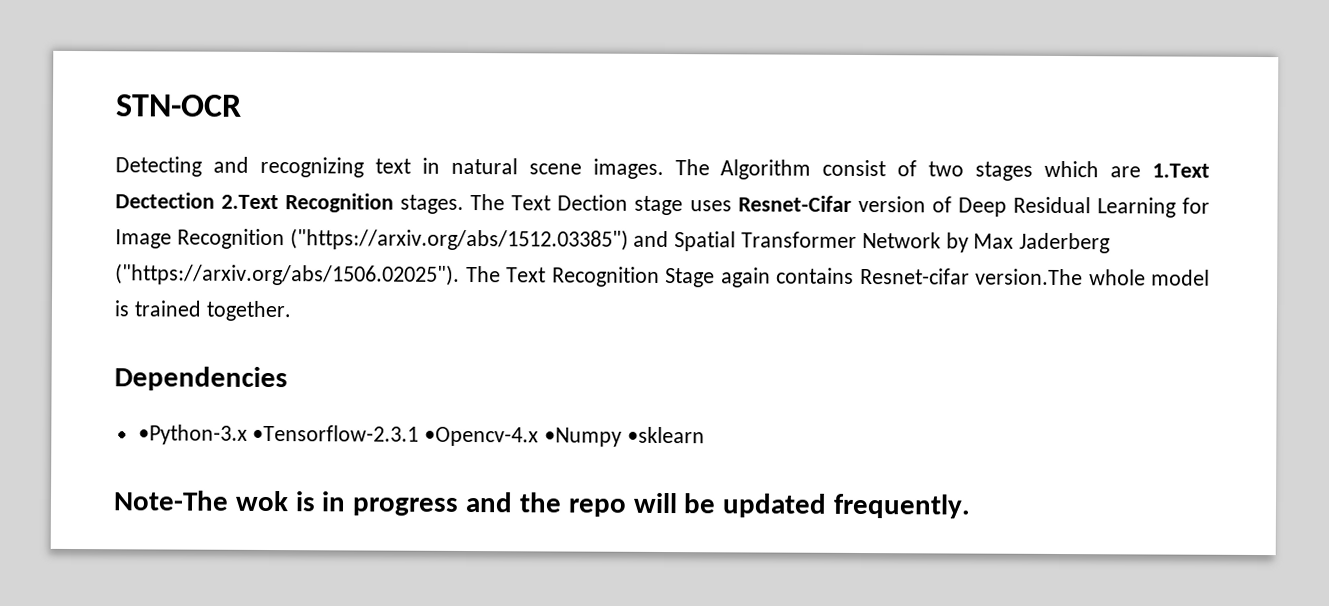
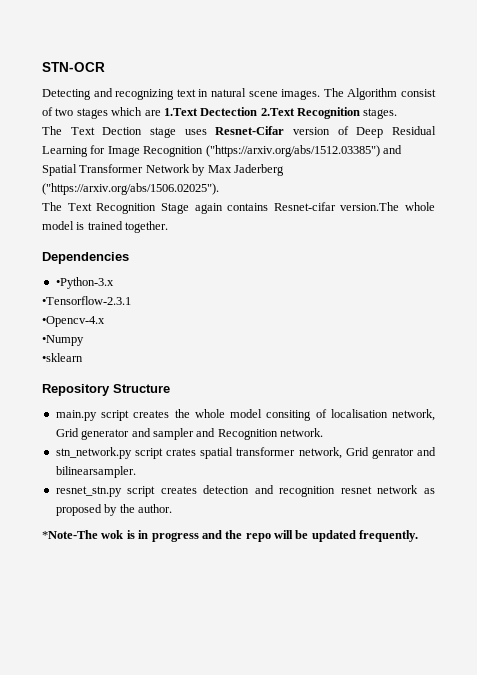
(465, 204) none -> (398, 113) //
(460, 274) none -> (219, 189) //
(248, 434) none -> (114, 283) //
(420, 433) none -> (131, 300) //
(540, 436) none -> (105, 321) //
(623, 437) none -> (84, 340) //
[113,490,229,511] Note-The -> [42,384,170,396] [55,409,435,421] [55,428,323,440] [55,447,436,459] [55,466,136,478] [55,485,435,497] [55,504,172,516] [42,530,98,539] Repository Structure // main.py script creates the whole model consiting of localisation network, Grid generator and sampler and Recognition network. // stn_network.py script crates spatial transformer network, Grid genrator and bilinearsampler. // resnet_stn.py script creates detection and recognition resnet network as proposed by the author. // *Note-The

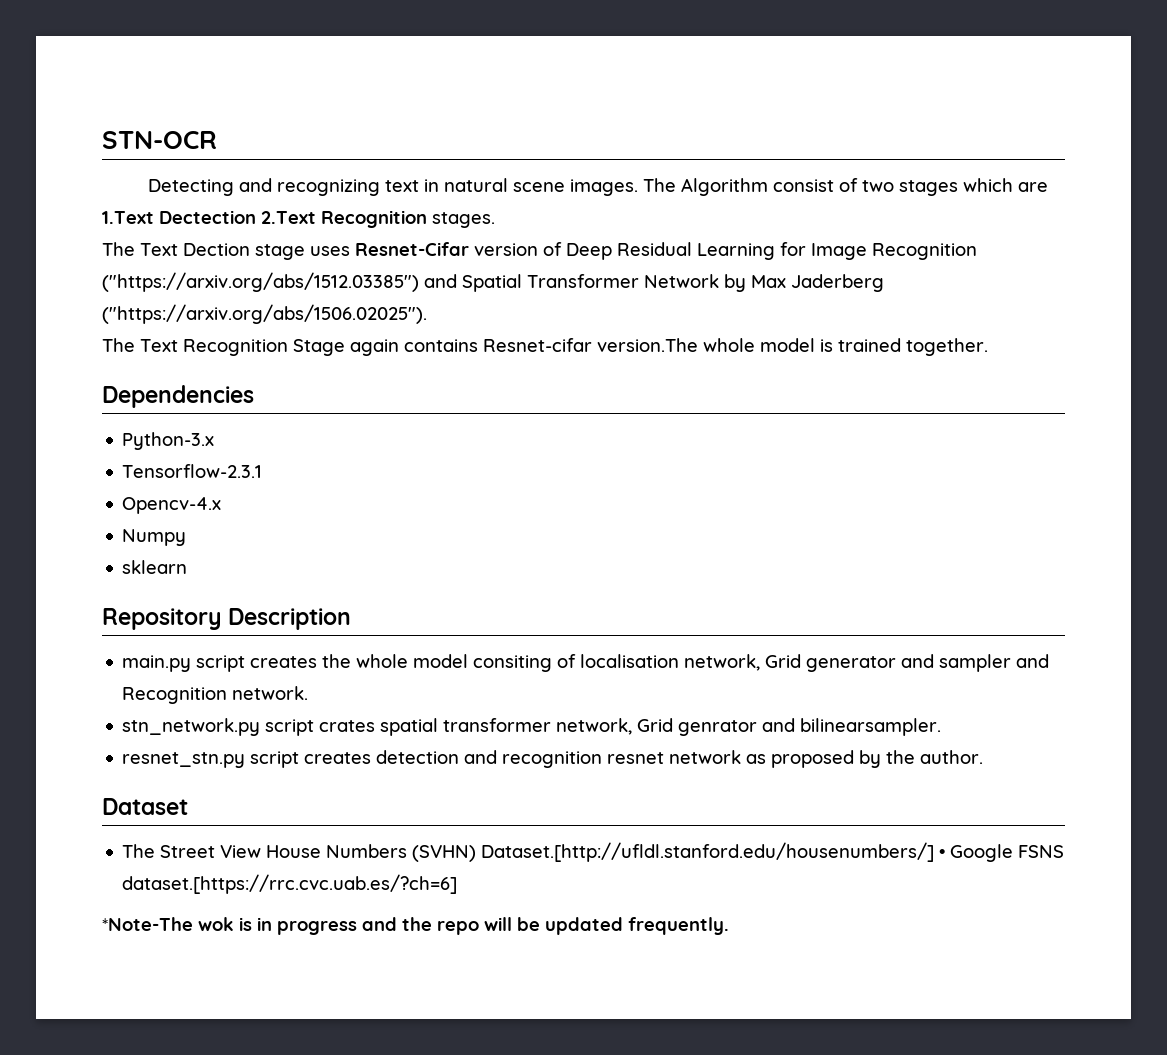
[55,277,114,289] [42,296,131,305] [42,316,105,327] [42,335,84,346] [42,353,83,362] •Python-3.x // •Tensorflow-2.3.1 // •Opencv-4.x // •Numpy // •sklearn -> [122,432,215,450] [122,464,263,478] [122,497,222,514] [122,529,187,546] [122,560,188,574] Python-3.x // Tensorflow-2.3.1 // Opencv-4.x // Numpy // sklearn
[113,384,170,393] Structure -> [228,608,352,630] Description
(172, 508) none -> [102,798,188,815] [122,842,1065,862] [122,874,458,894] // Dataset // The Street View House Numbers (SVHN) Dataset.[http://ufldl.stanford.edu/housenumbers/] • Google FSNS dataset.[https://rrc.cvc.uab.es/?ch=6]

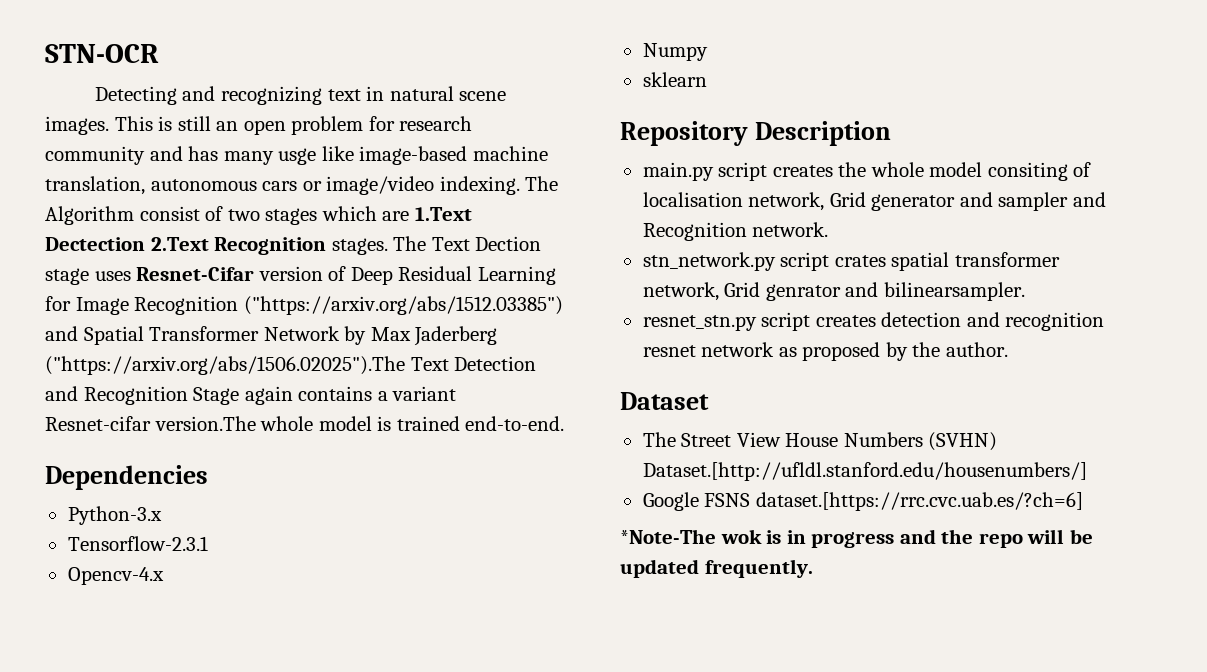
(639, 187) none -> [114,116,473,135] [45,146,548,165] [45,176,520,195] This is still an open problem for research community and has many usge like image-based machine translation, autonomous cars or image/video indexing.
(495, 220) // -> (388, 246) none
[102,304,427,324] [102,338,178,352] ("https://arxiv.org/abs/1506.02025"). // The Text -> [45,356,537,375] [45,386,78,401] ("https://arxiv.org/abs/1506.02025").The Text Detection and
(478, 345) none -> [377,386,457,401] a variant
[906,338,988,356] together. -> [465,416,565,431] end-to-end.
[939,849,946,858] • -> (1087, 471) //

